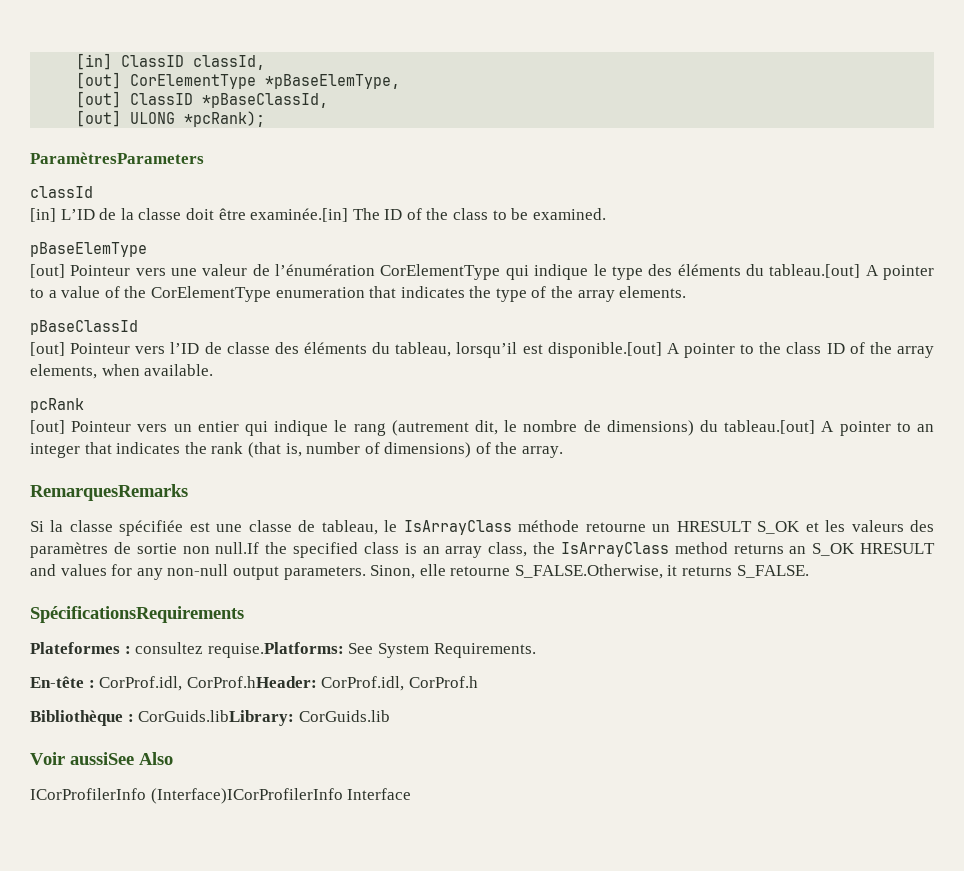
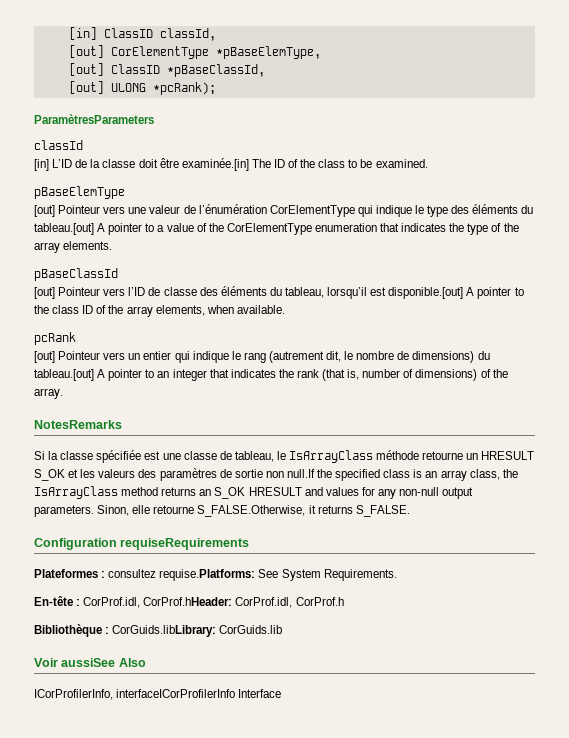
[30,484,188,501] RemarquesRemarks -> [34,420,122,429] NotesRemarks
[30,606,244,623] SpécificationsRequirements -> [34,538,250,550] Configuration requiseRequirements
[30,788,343,804] ICorProfilerInfo (Interface)ICorProfilerInfo -> [34,689,236,700] ICorProfilerInfo, interfaceICorProfilerInfo

